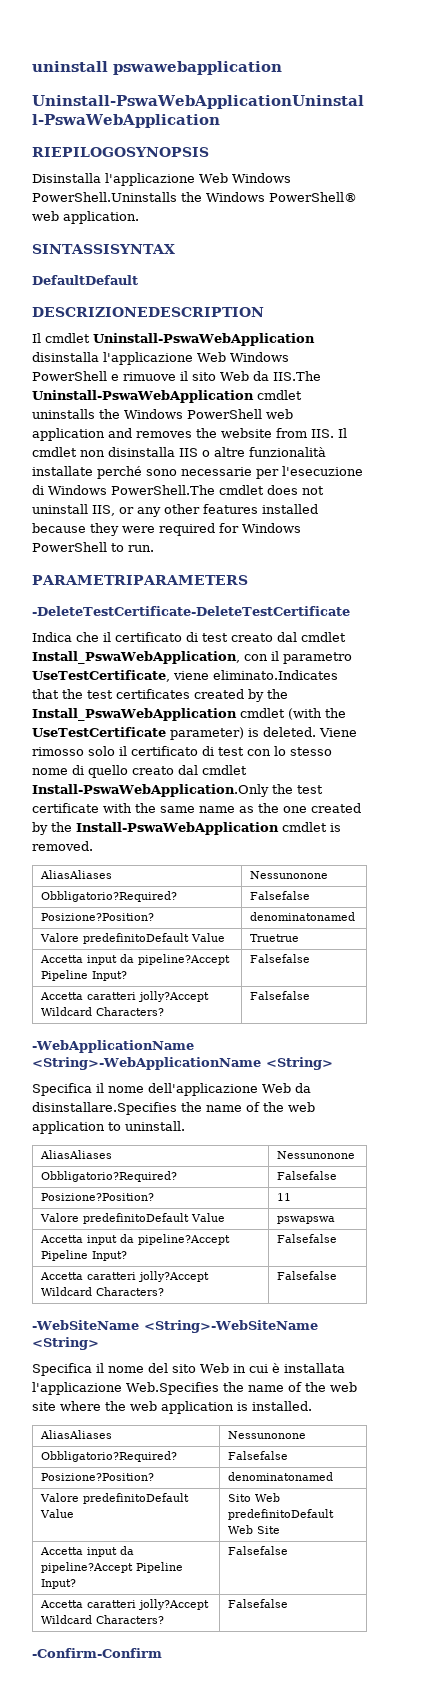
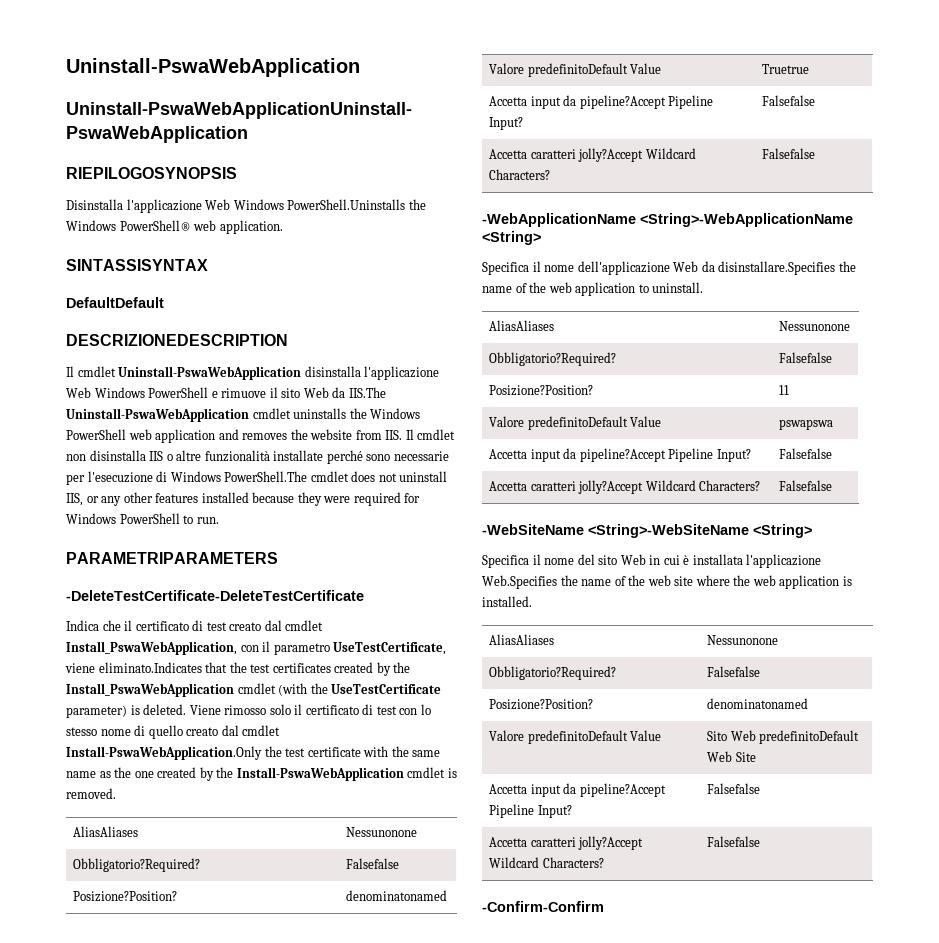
[32,61,282,75] uninstall pswawebapplication -> [66,58,360,77] Uninstall-PswaWebApplication

